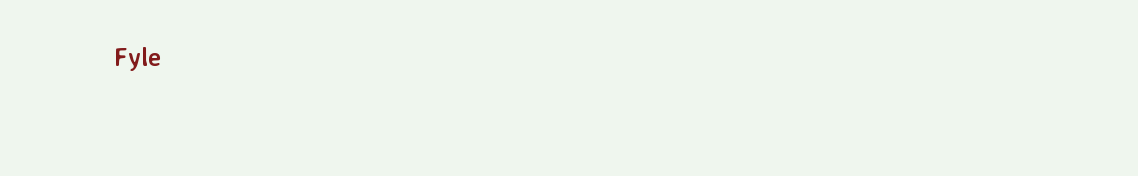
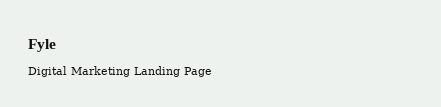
(161, 59) none -> [28,66,212,77] // Digital Marketing Landing Page

